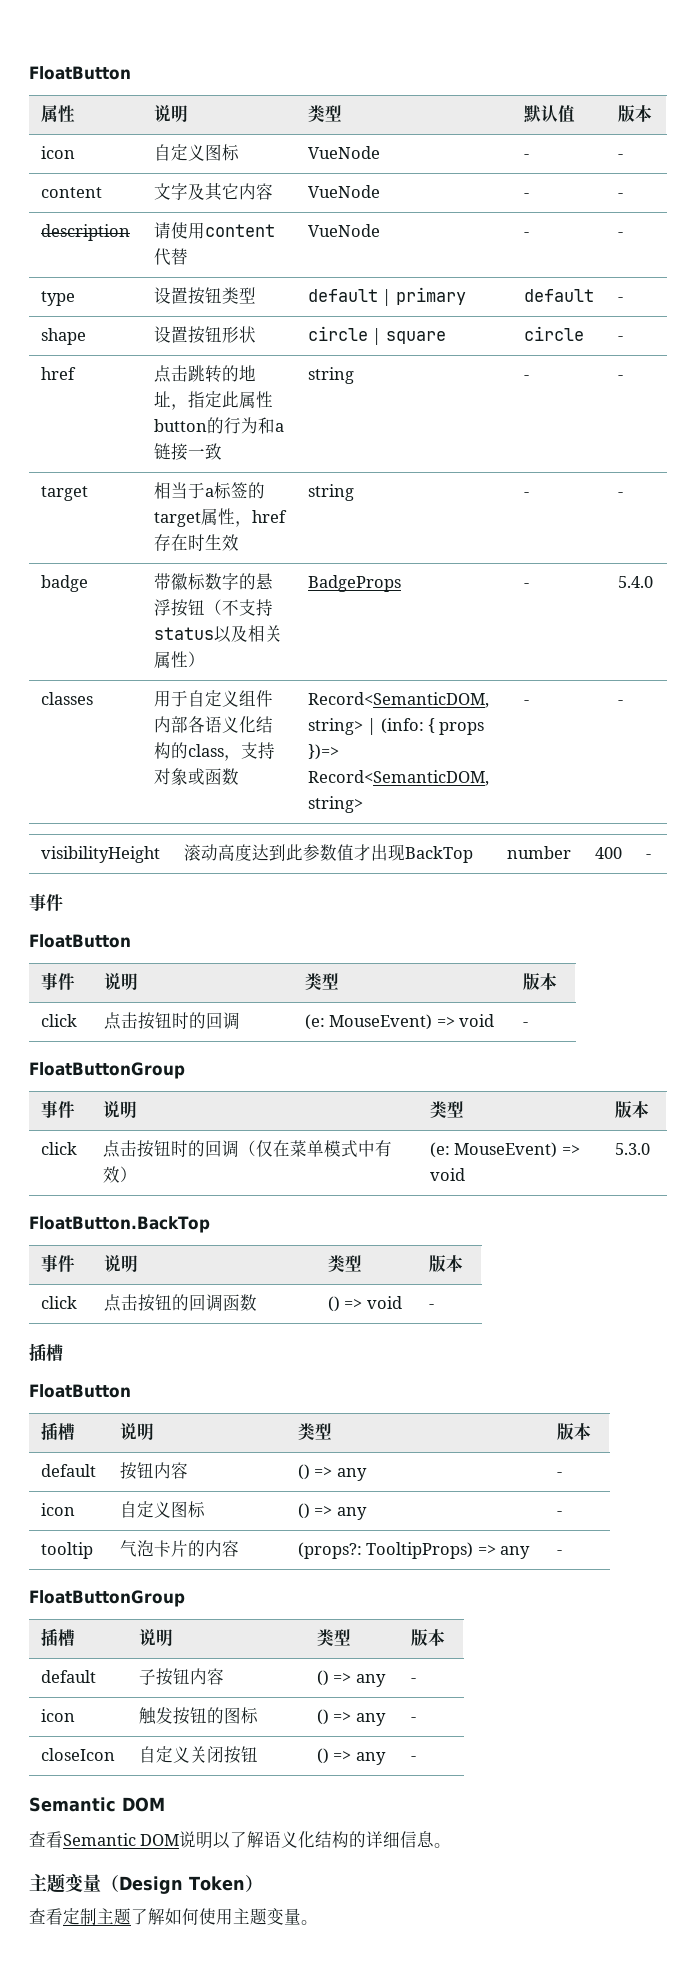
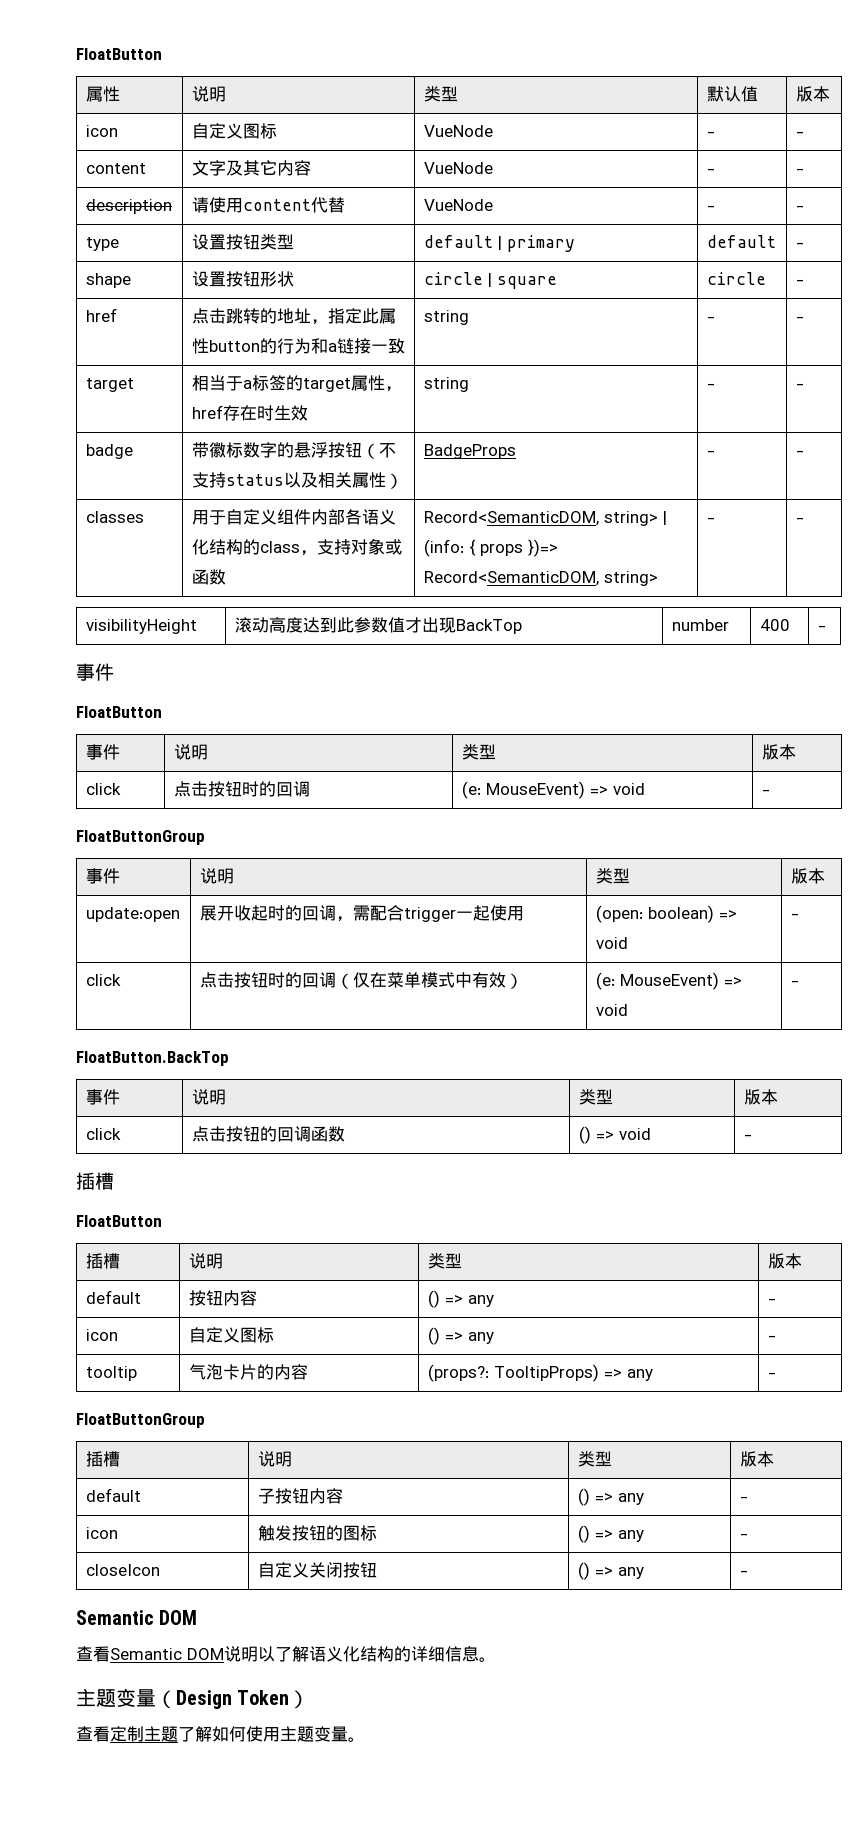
[617,576,653,588] 5.4.0 -> [795,450,804,456] -
(649, 1109) none -> [85,907,180,922] [199,905,524,922] [595,905,737,923] [595,937,628,949] [790,913,799,919] // update:open | 展开收起时的回调，需配合trigger一起使用 | (open: boolean) => void | -
[614,1143,650,1155] 5.3.0 -> [790,980,799,986] -

